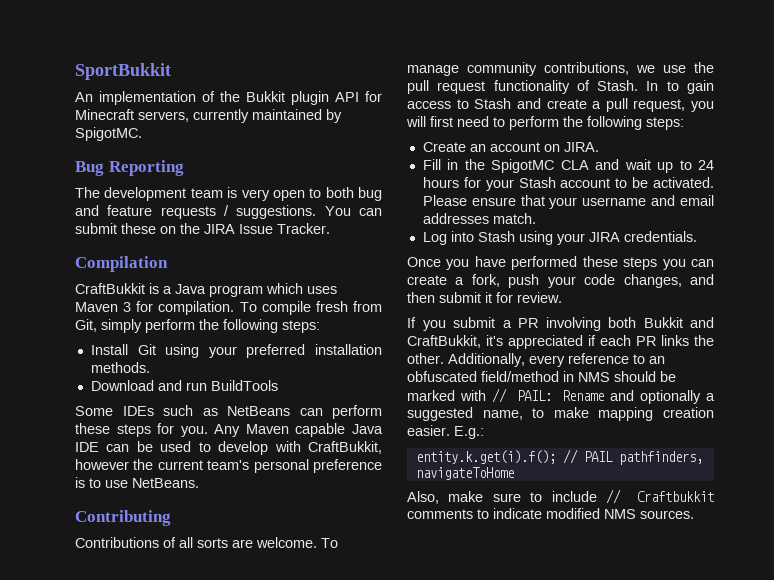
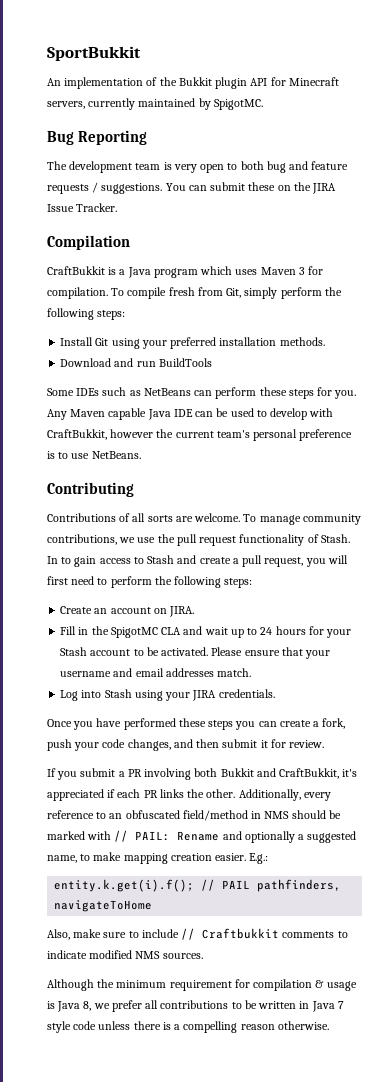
(694, 514) none -> [47,979,357,991] [47,1000,344,1012] [47,1021,329,1033] // Although the minimum requirement for compilation & usage is Java 8, we prefer all contributions to be written in Java 7 style code unless there is a compelling reason otherwise.

